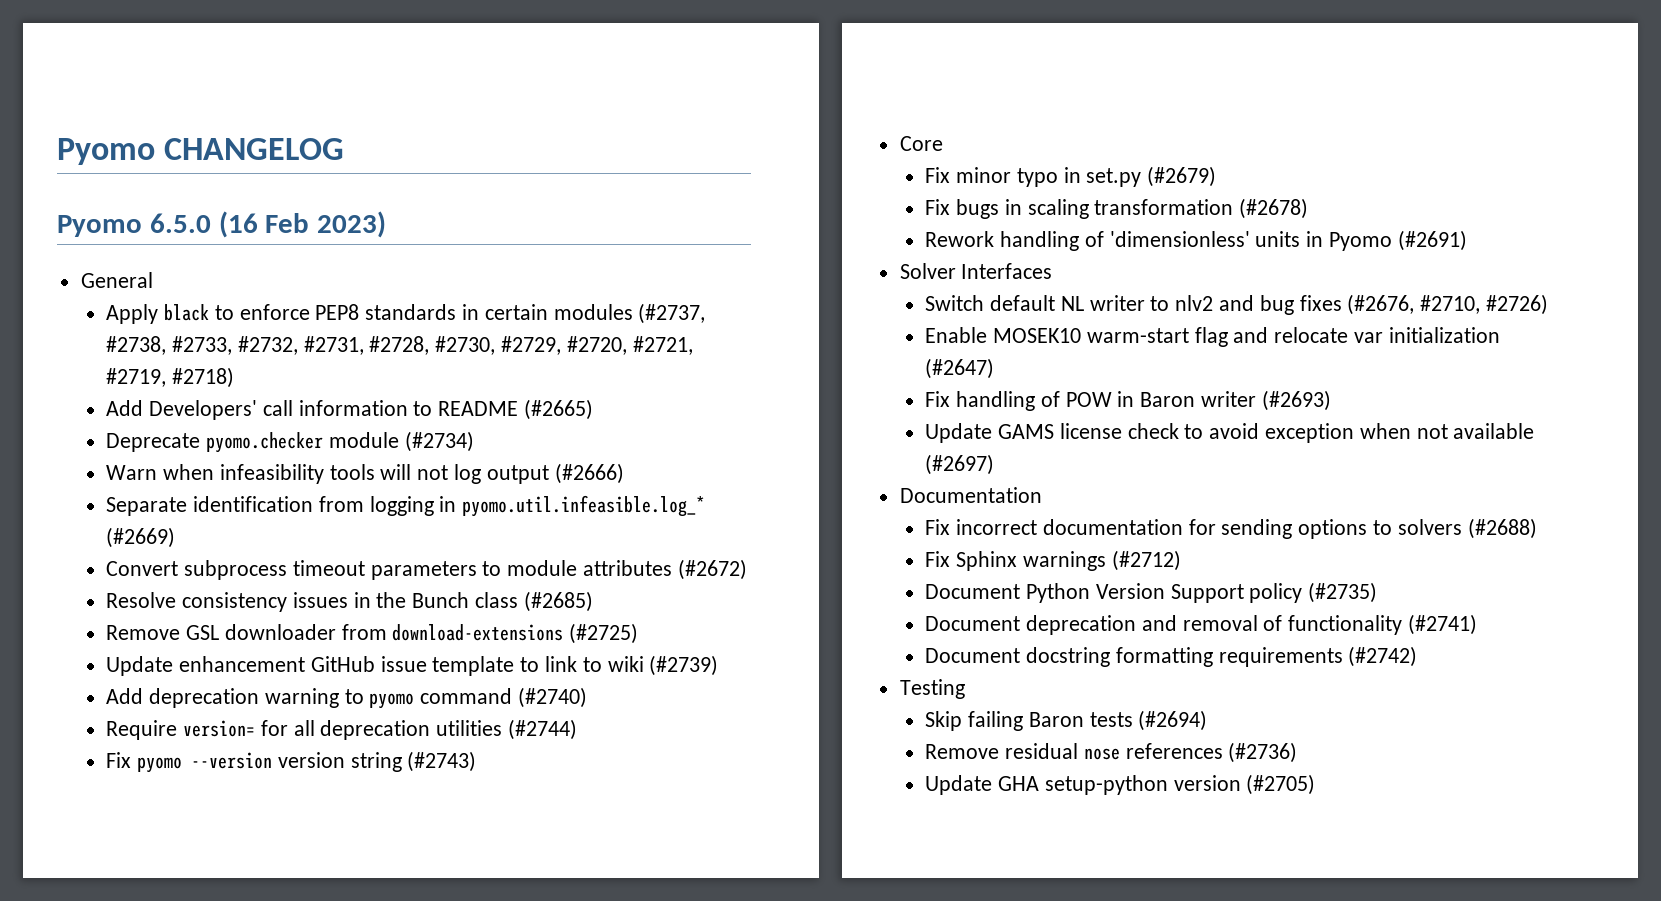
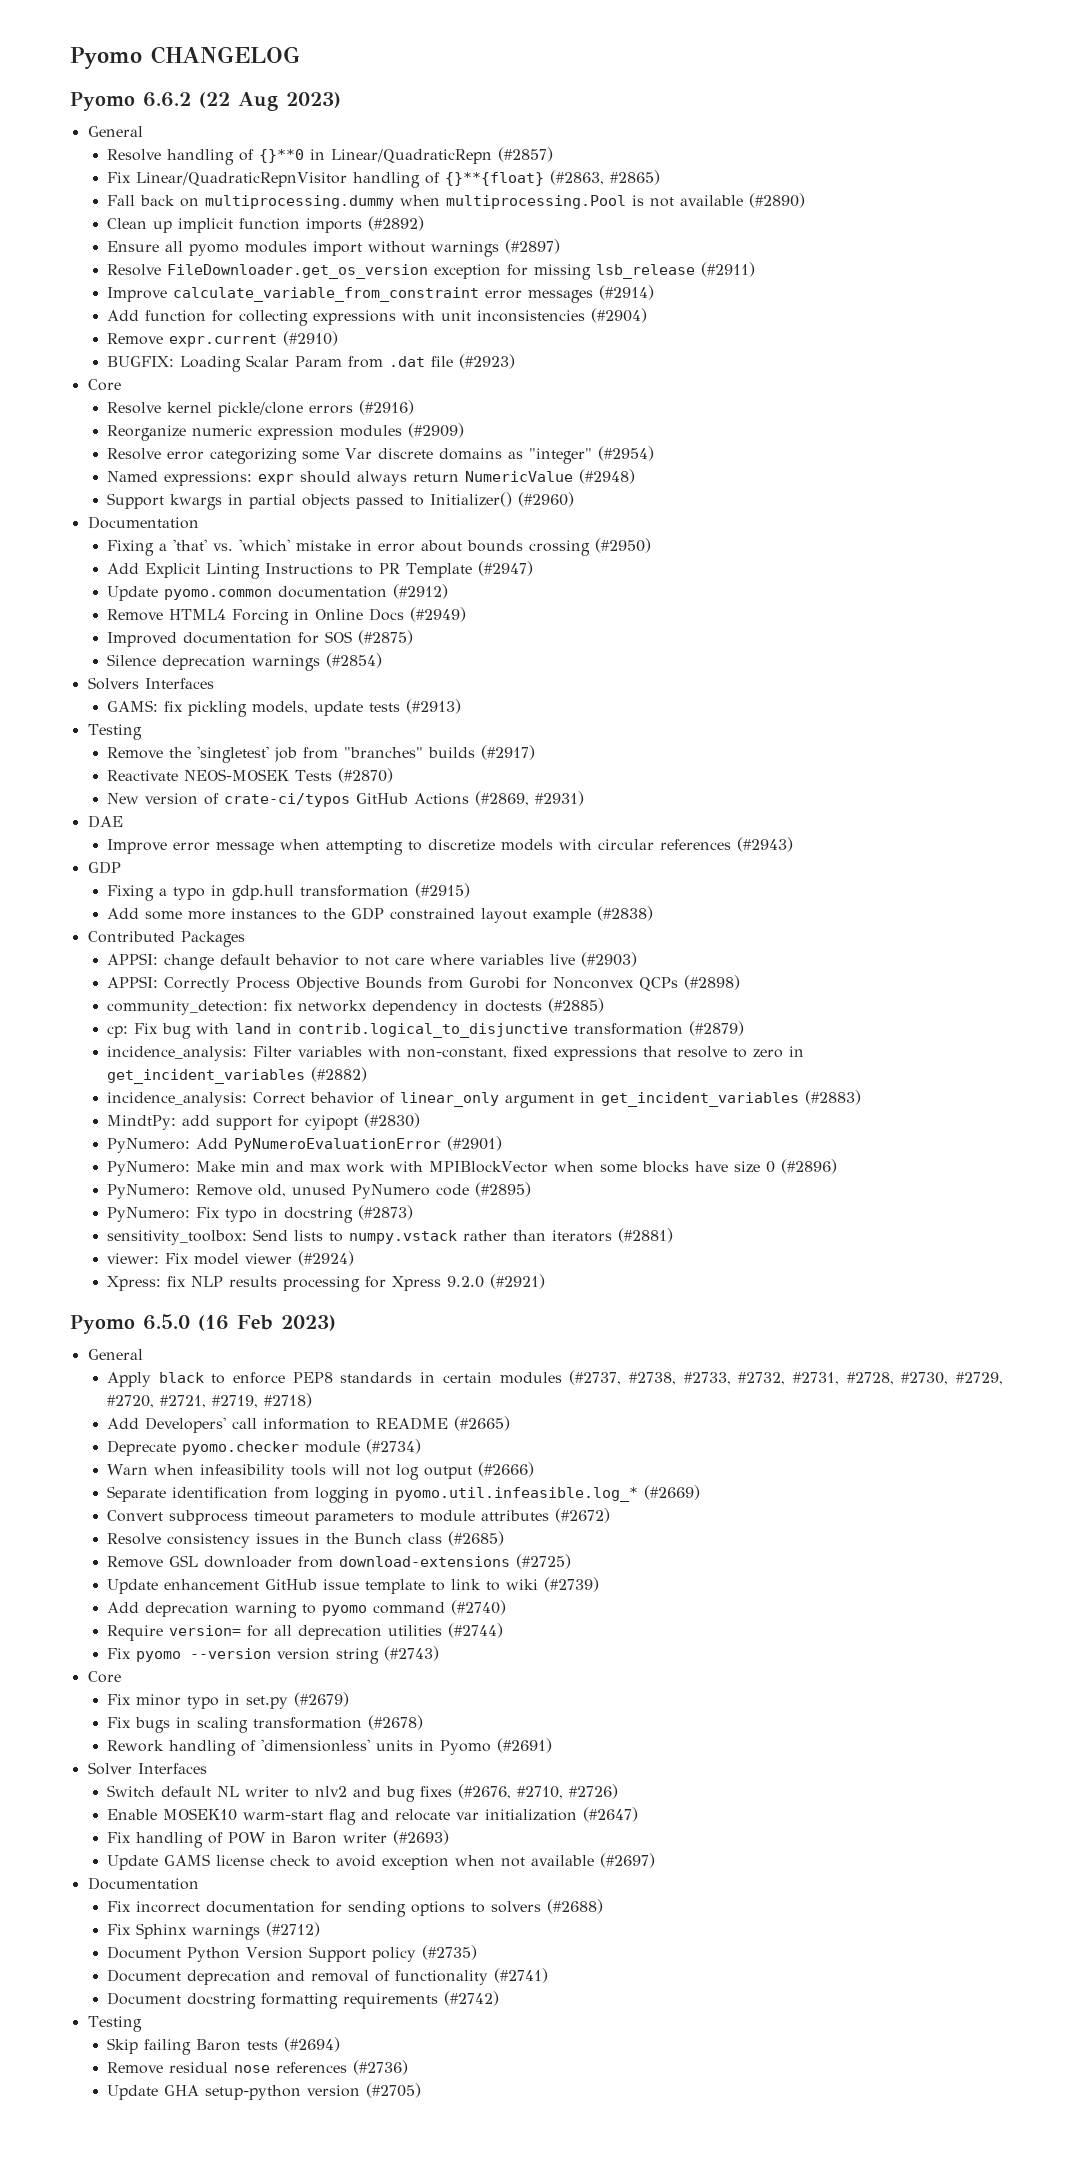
(345, 149) none -> [70,92,341,111] [87,126,143,137] [106,147,553,165] [106,170,660,188] [106,193,805,209] [106,216,424,233] [106,239,560,257] [106,262,755,280] [106,285,654,303] [106,308,647,326] [106,331,338,347] [106,354,515,372] [87,379,121,391] [106,400,414,417] [106,423,464,441] [106,446,654,464] [106,469,635,486] [106,492,574,510] [87,516,199,529] [106,538,651,556] [106,561,533,579] [106,584,448,601] [106,607,466,625] [106,630,413,647] [106,653,382,671] [87,677,214,690] [106,699,461,717] [87,724,142,740] [106,745,535,763] [106,768,393,783] [106,791,584,807] [87,815,123,828] [106,837,793,855] [87,861,121,874] [106,883,470,901] [106,906,653,923] [87,931,245,947] [106,952,637,970] [106,975,740,992] [106,998,604,1015] [106,1021,744,1039] [106,1046,804,1061] [106,1067,367,1084] [106,1090,861,1108] [106,1113,420,1130] [106,1136,502,1153] [106,1159,837,1176] [106,1182,531,1199] [106,1205,413,1223] [106,1228,673,1245] [106,1251,354,1266] [106,1274,545,1292] // Pyomo 6.6.2 (22 Aug 2023) // General // Resolve handling of {}**0 in Linear/QuadraticRepn (#2857) // Fix Linear/QuadraticRepnVisitor handling of {}**{float} (#2863, #2865) // Fall back on multiprocessing.dummy when multiprocessing.Pool is not available (#2890) // Clean up implicit function imports (#2892) // Ensure all pyomo modules import without warnings (#2897) // Resolve FileDownloader.get_os_version exception for missing lsb_release (#2911) // Improve calculate_variable_from_constraint error messages (#2914) // Add function for collecting expressions with unit inconsistencies (#2904) // Remove expr.current (#2910) // BUGFIX: Loading Scalar Param from .dat file (#2923) // Core // Resolve kernel pickle/clone errors (#2916) // Reorganize numeric expression modules (#2909) // Resolve error categorizing some Var discrete domains as "integer" (#2954) // Named expressions: expr should always return NumericValue (#2948) // Support kwargs in partial objects passed to Initializer() (#2960) // Documentation // Fixing a 'that' vs. 'which' mistake in error about bounds crossing (#2950) // Add Explicit Linting Instructions to PR Template (#2947) // Update pyomo.common documentation (#2912) // Remove HTML4 Forcing in Online Docs (#2949) // Improved documentation for SOS (#2875) // Silence deprecation warnings (#2854) // Solvers Interfaces // GAMS: fix pickling models, update tests (#2913) // Testing // Remove the 'singletest' job from "branches" builds (#2917) // Reactivate NEOS-MOSEK Tests (#2870) // New version of crate-ci/typos GitHub Actions (#2869, #2931) // DAE // Improve error message when attempting to discretize models with circular references (#2943) // GDP // Fixing a typo in gdp.hull transformation (#2915) // Add some more instances to the GDP constrained layout example (#2838) // Contributed Packages // APPSI: change default behavior to not care where variables live (#2903) // APPSI: Correctly Process Objective Bounds from Gurobi for Nonconvex QCPs (#2898) // community_detection: fix networkx dependency in doctests (#2885) // cp: Fix bug with land in contrib.logical_to_disjunctive transformation (#2879) // incidence_analysis: Filter variables with non-constant, fixed expressions that resolve to zero in get_incident_variables (#2882) // incidence_analysis: Correct behavior of linear_only argument in get_incident_variables (#2883) // MindtPy: add support for cyipopt (#2830) // PyNumero: Add PyNumeroEvaluationError (#2901) // PyNumero: Make min and max work with MPIBlockVector when some blocks have size 0 (#2896) // PyNumero: Remove old, unused PyNumero code (#2895) // PyNumero: Fix typo in docstring (#2873) // sensitivity_toolbox: Send lists to numpy.vstack rather than iterators (#2881) // viewer: Fix model viewer (#2924) // Xpress: fix NLP results processing for Xpress 9.2.0 (#2921)

